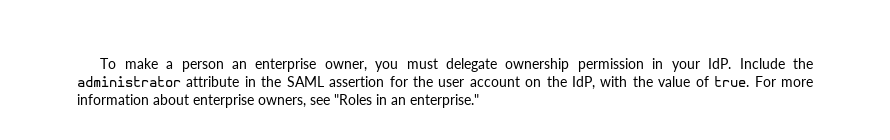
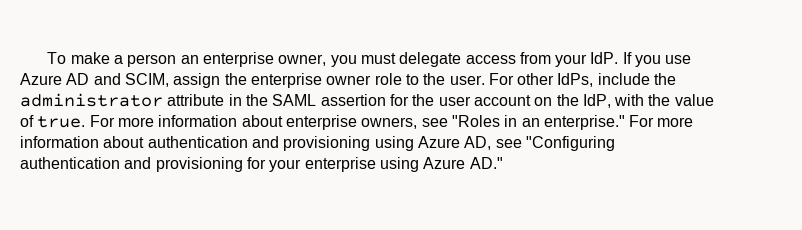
[505,58,785,72] ownership permission in your IdP. Include -> [465,52,692,67] [20,73,650,88] access from your IdP. If you use Azure AD and SCIM, assign the enterprise owner role to the user. For other IdPs, include
(479, 101) none -> [629,115,694,127] [20,136,615,151] [20,157,503,172] For more information about authentication and provisioning using Azure AD, see "Configuring authentication and provisioning for your enterprise using Azure AD."

